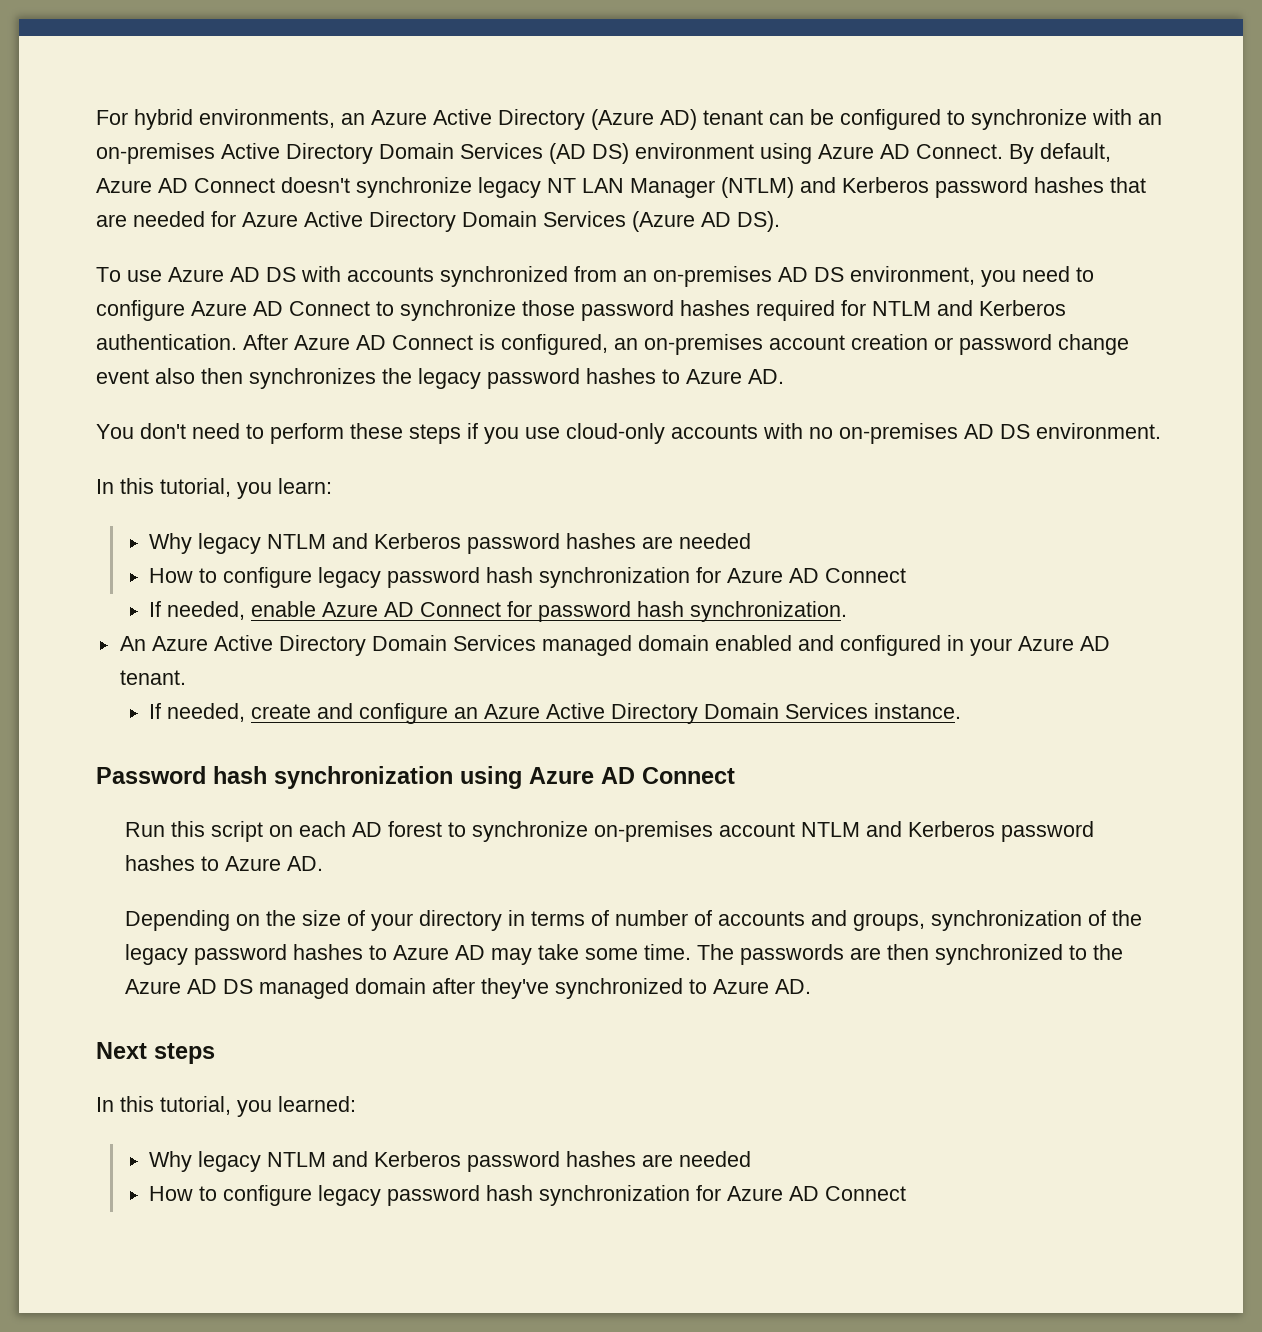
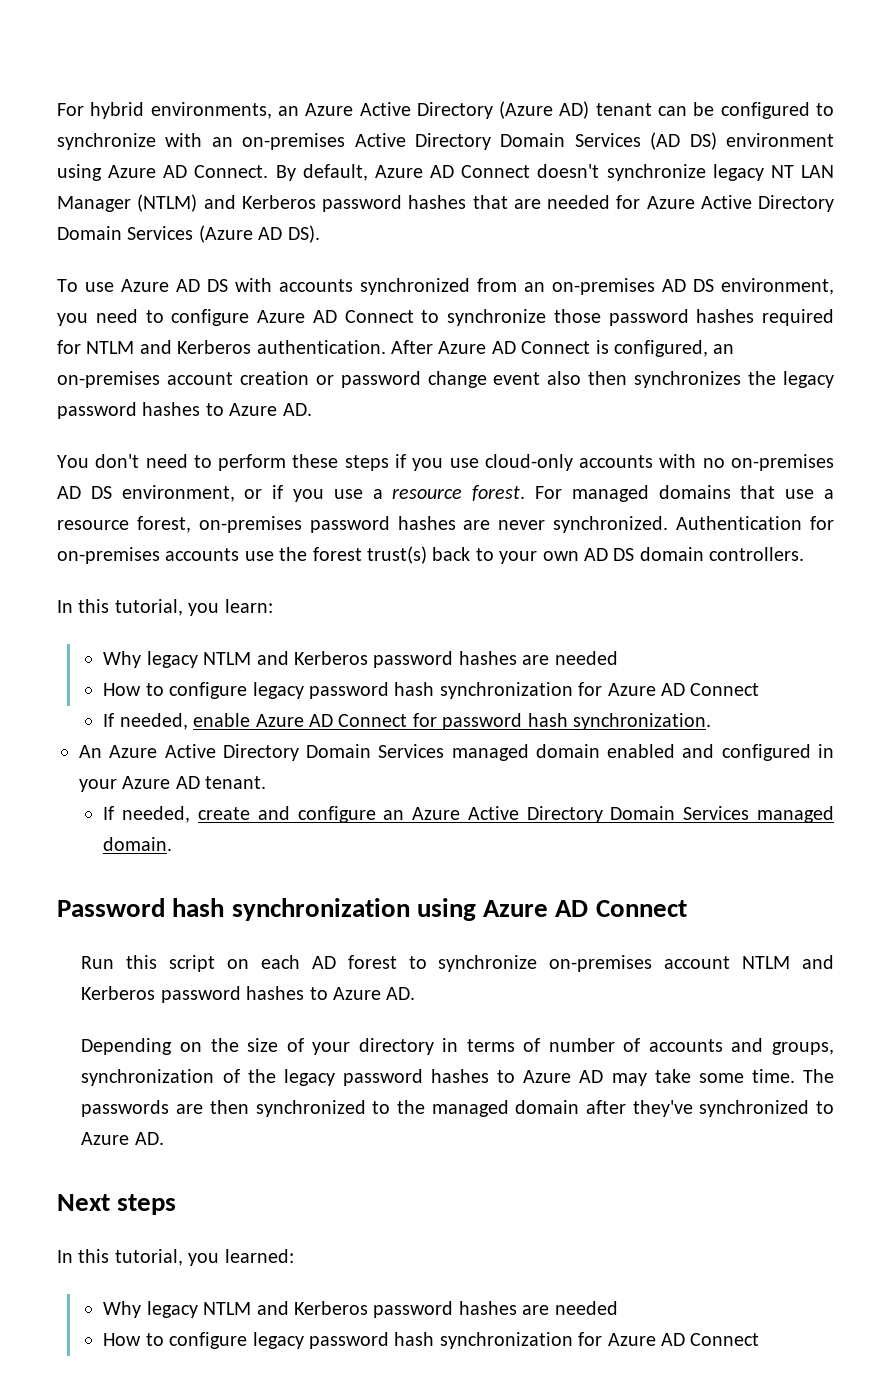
[1036,423,1161,439] environment. -> [121,485,834,502] [57,516,835,533] [57,546,805,564] environment, or if you use a resource forest. For managed domains that use a resource forest, on-premises password hashes are never synchronized. Authentication for on-premises accounts use the forest trust(s) back to your own AD DS domain controllers.
[873,703,961,719] instance. -> [757,806,835,823] [103,837,173,851] managed domain.
[125,979,254,994] Azure AD DS -> (425, 1107) none

